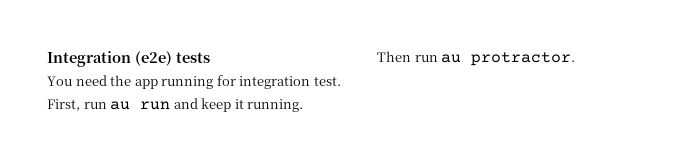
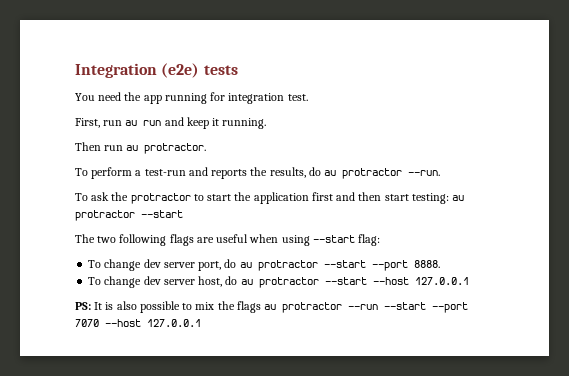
(576, 59) none -> [75,167,441,179] [75,192,465,204] [75,210,183,221] [75,234,381,246] [88,259,440,271] [88,276,469,288] [75,301,469,313] [75,319,201,327] // To perform a test-run and reports the results, do au protractor --run. // To ask the protractor to start the application first and then start testing: au protractor --start // The two following flags are useful when using --start flag: // To change dev server port, do au protractor --start --port 8888. // To change dev server host, do au protractor --start --host 127.0.0.1 // PS: It is also possible to mix the flags au protractor --run --start --port 7070 --host 127.0.0.1

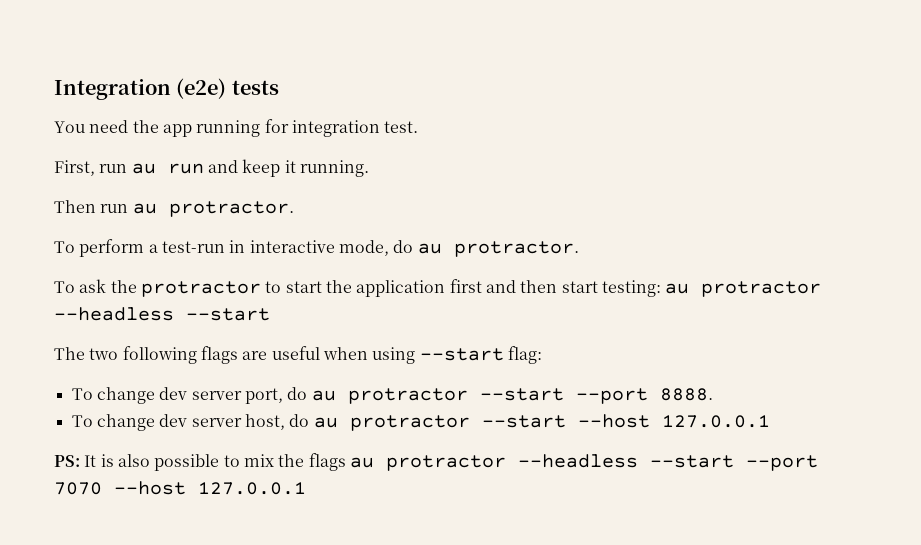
[188,167,441,179] and reports the results, do au protractor --run. -> [229,240,579,257] in interactive mode, do au protractor.
(135, 215) none -> [54,307,174,321] --headless
[348,304,379,310] --run -> [517,454,638,468] --headless

